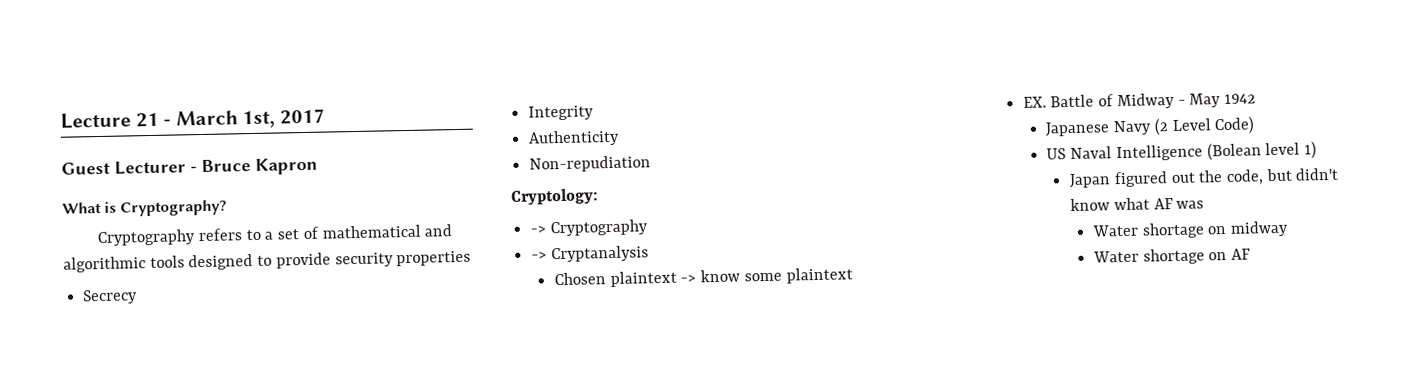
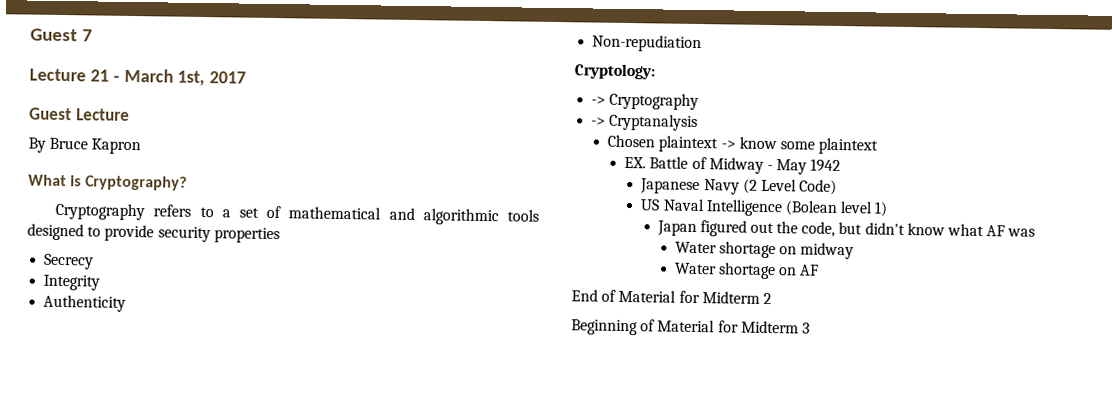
(60, 120) none -> [30,28,94,42] Guest 7 //
[114,160,197,175] Lecturer - -> [75,108,130,121] [28,137,46,153] Lecture // By
(1251, 254) none -> [571,289,772,305] [571,319,810,336] // End of Material for Midterm 2 // Beginning of Material for Midterm 3

